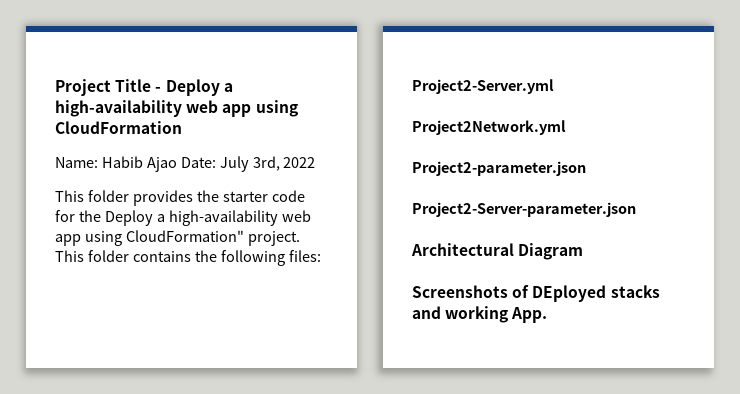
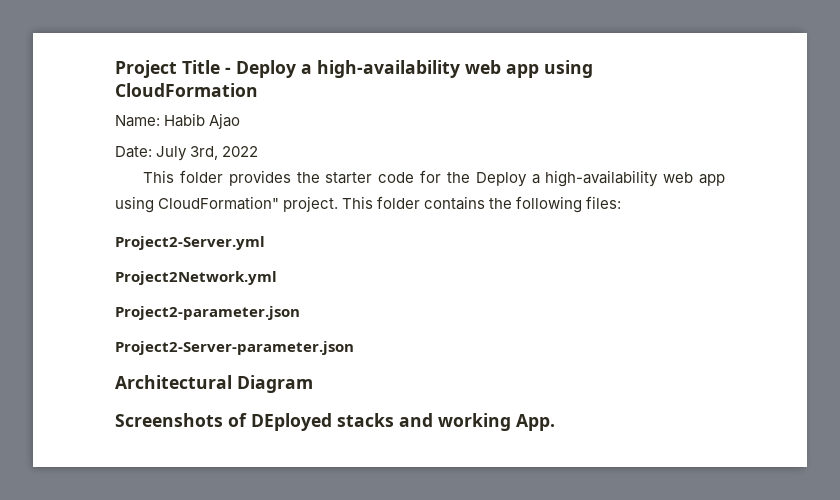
(177, 164) none -> (241, 121) //

